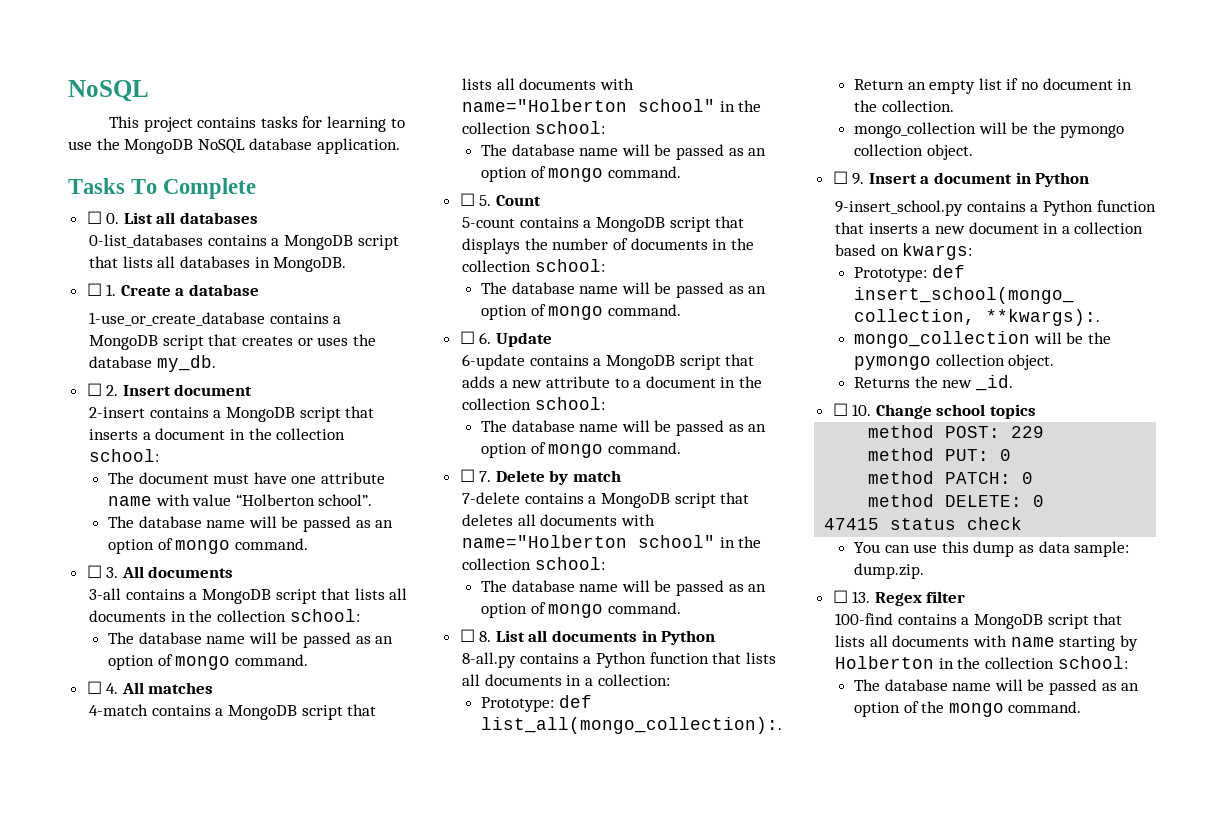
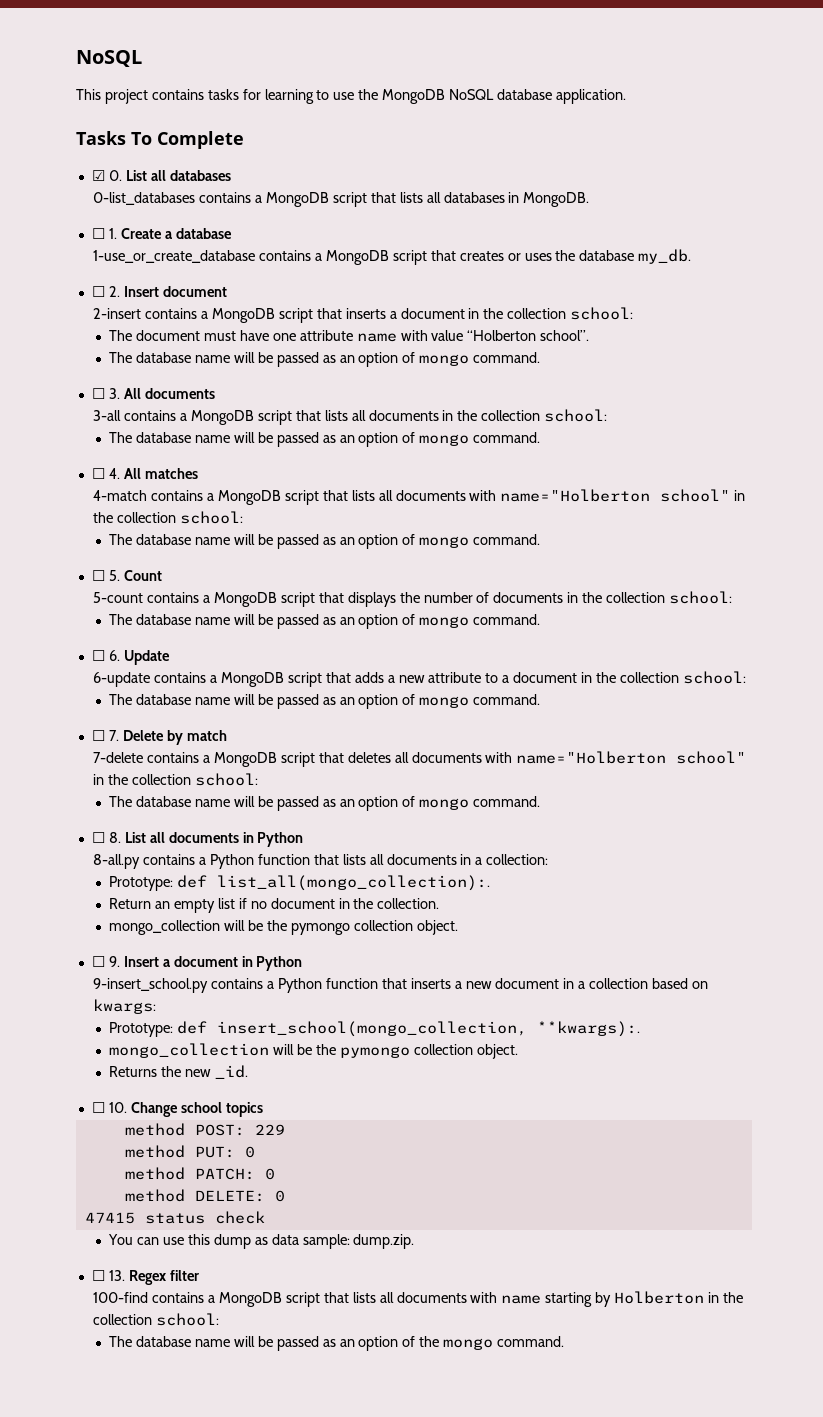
[86,211,102,224] ☐ -> [91,170,105,181] ☑

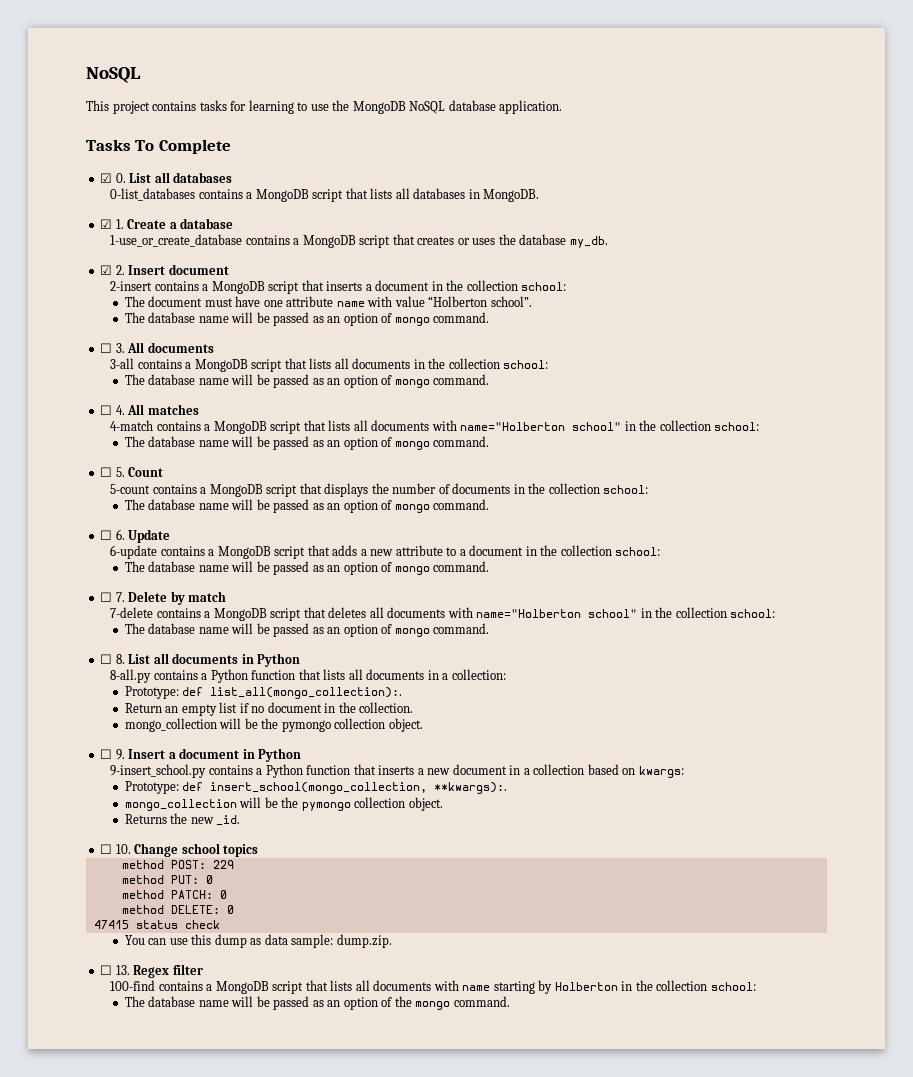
[91,228,105,239] ☐ -> [100,219,113,229] ☑
[91,286,105,297] ☐ -> [100,265,113,275] ☑

